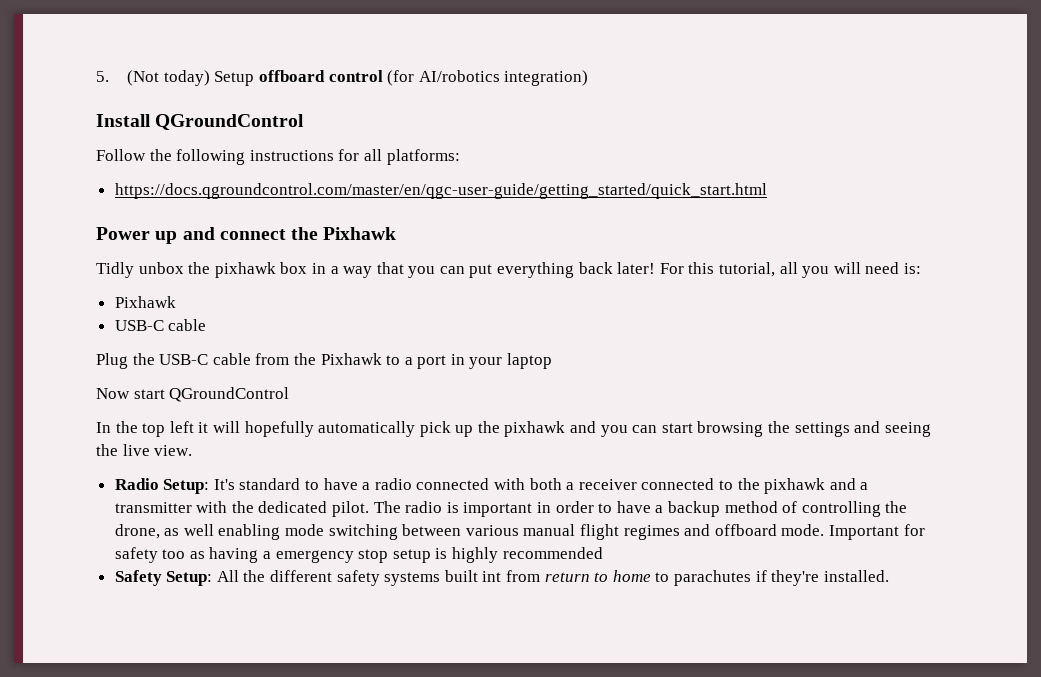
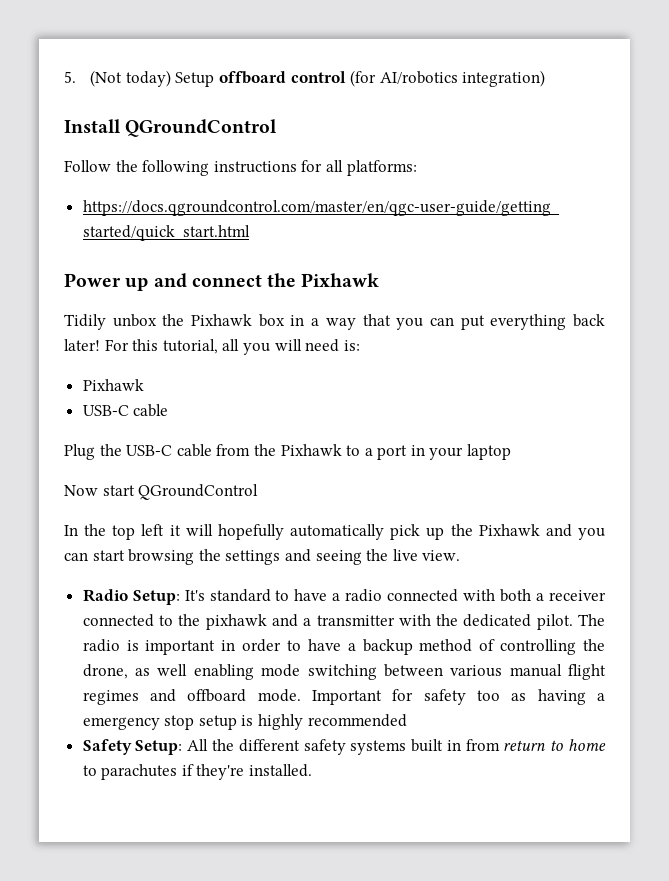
[96,262,134,278] Tidly -> [64,314,106,330] Tidily
[214,262,276,278] pixhawk -> [191,314,253,326] Pixhawk
[504,421,566,437] pixhawk -> [478,524,540,536] Pixhawk
[482,571,502,582] int -> [446,740,461,751] in

